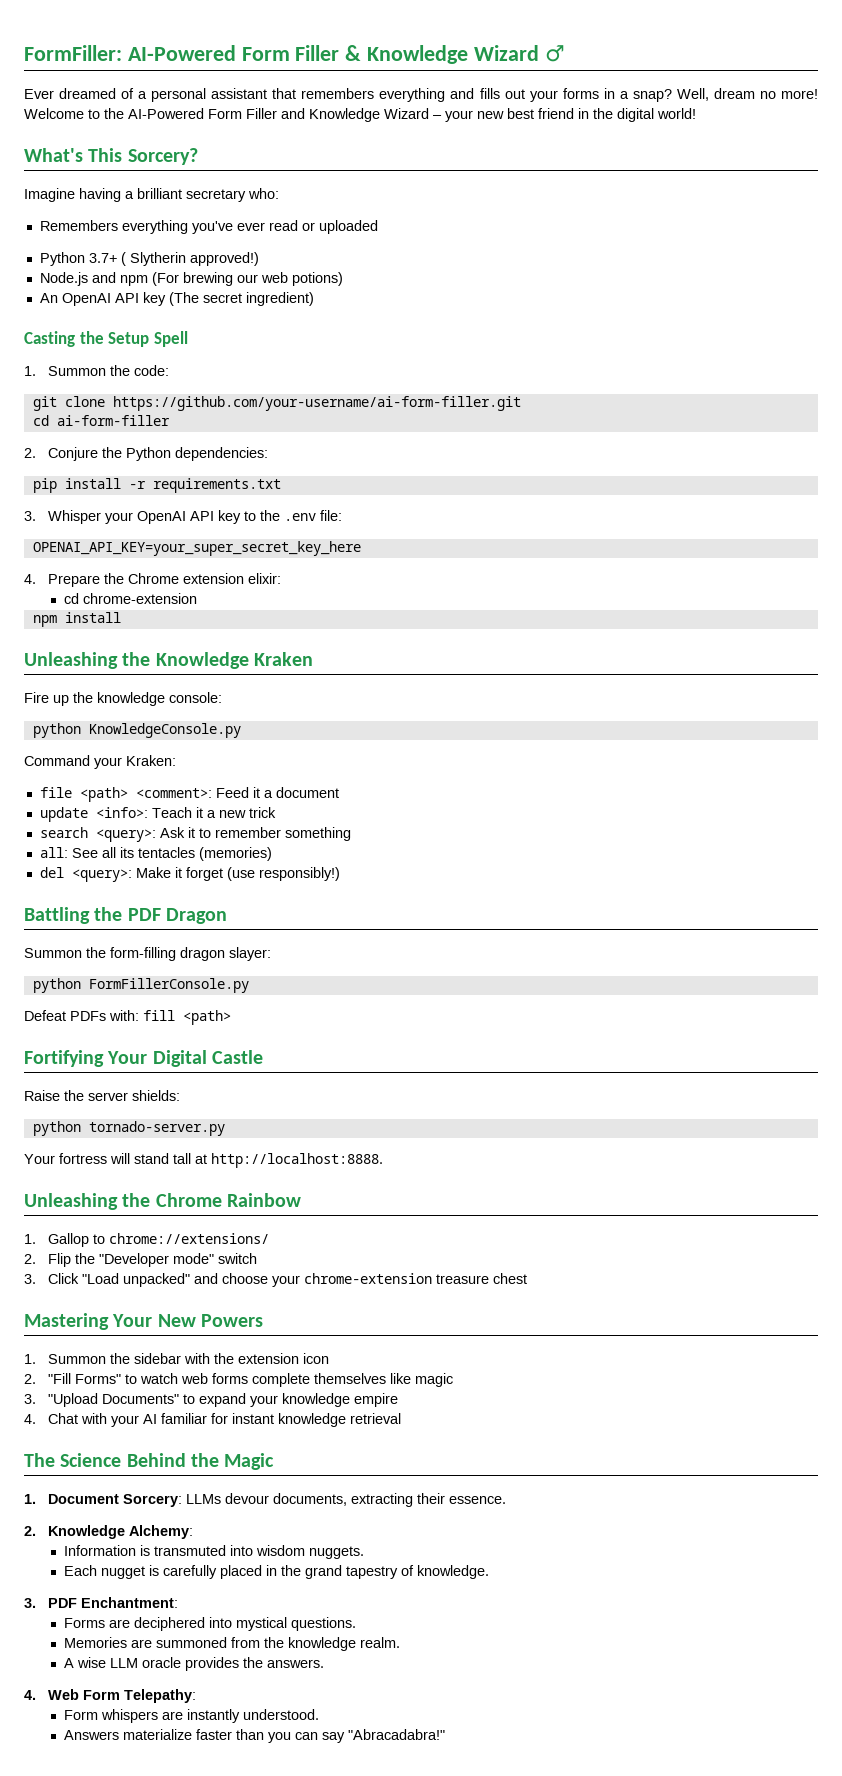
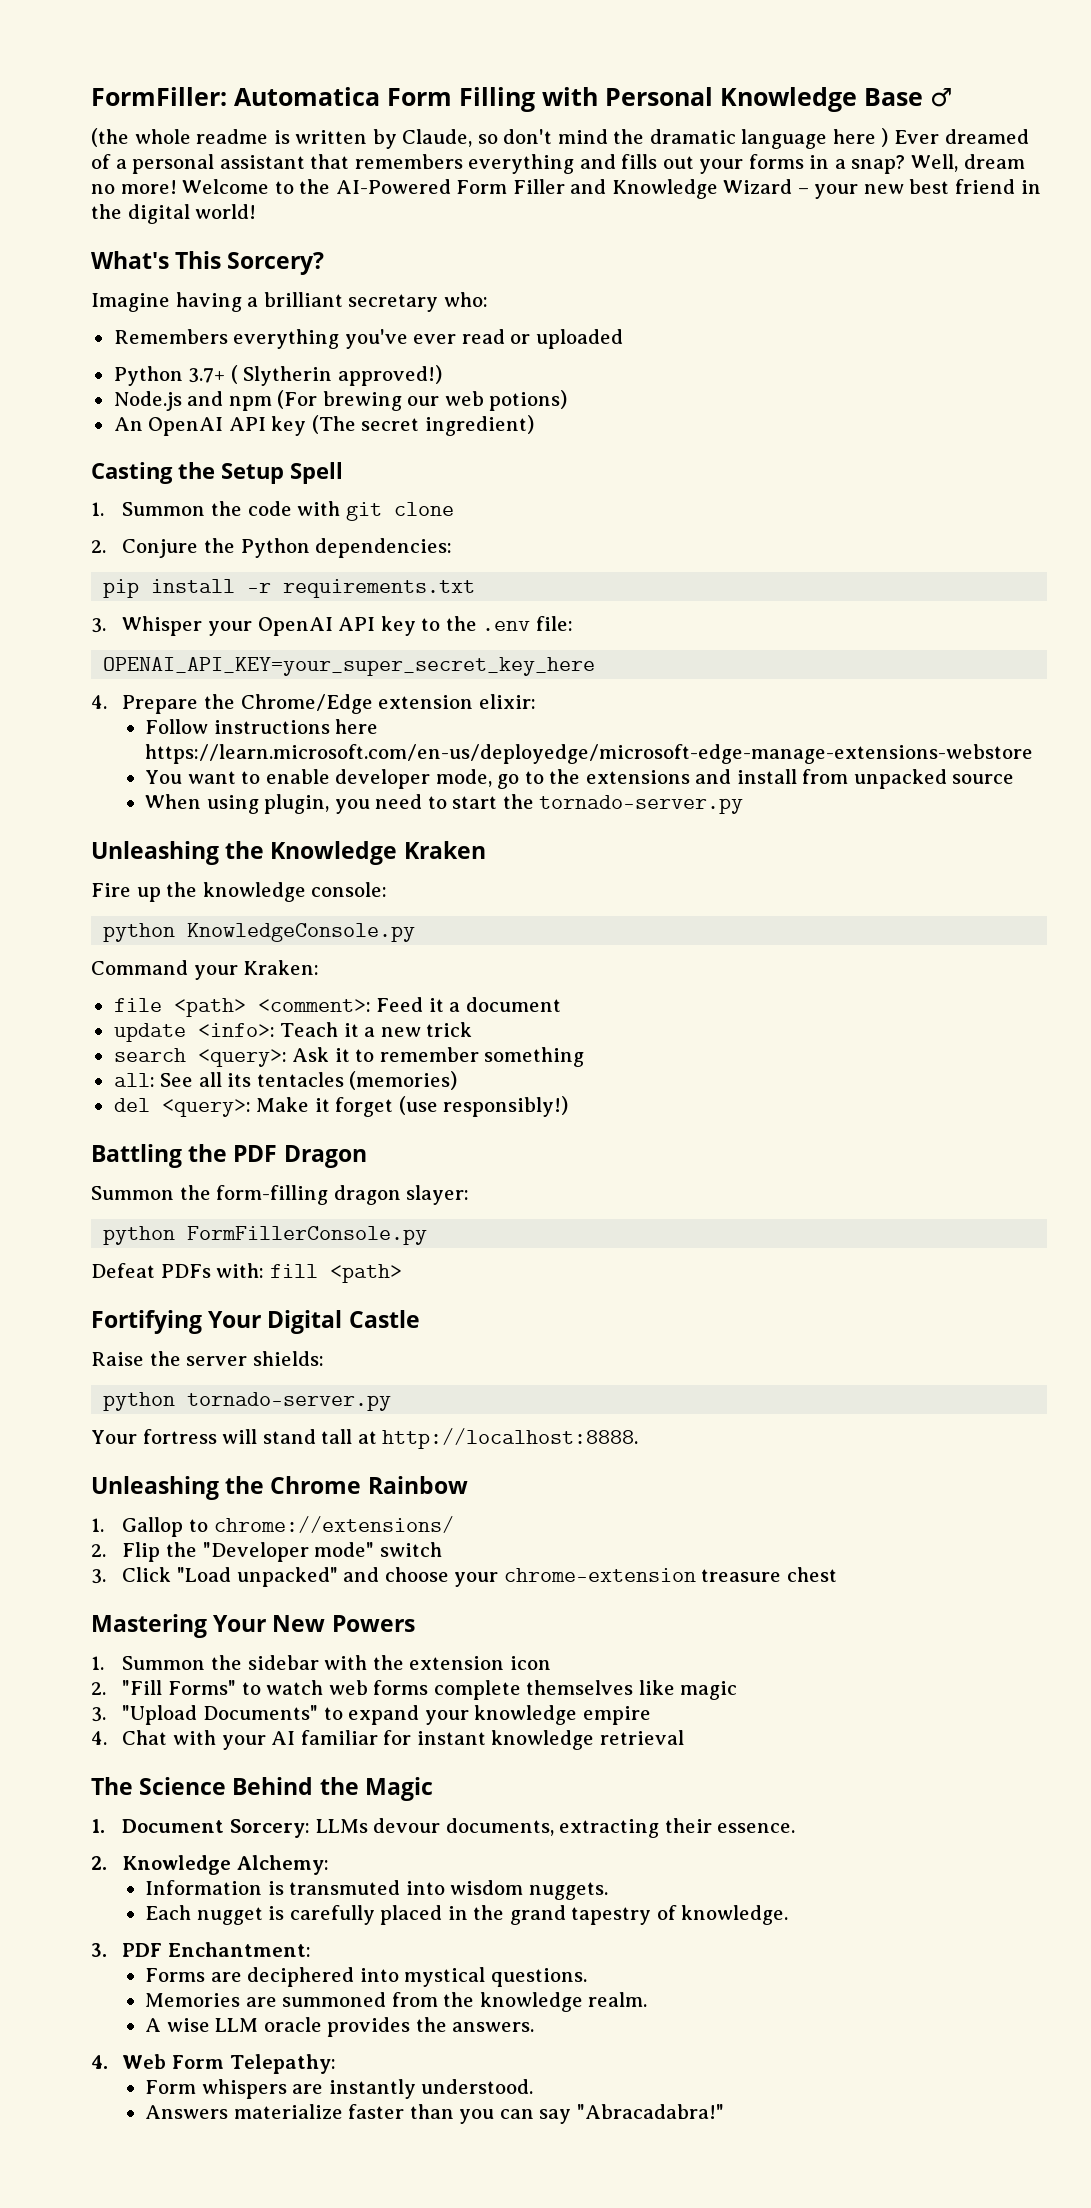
[127,45,565,64] AI-Powered Form Filler & Knowledge Wizard ♂ // -> [234,87,952,112] [91,128,889,149] Automatica Form Filling with Personal Knowledge Base ♂ // (the whole readme is written by Claude, so don't mind the dramatic language here )
[133,365,169,376] code: // -> [247,501,341,516] code with
[112,396,521,411] [32,415,170,426] https://github.com/your-username/ai-form-filler.git // cd ai-form-filler -> (454, 509) none
[127,573,179,584] Chrome -> [240,694,373,714] Chrome/Edge
[63,593,197,604] [32,612,121,627] cd chrome-extension // npm install -> [145,719,379,734] [145,744,1034,764] [145,769,1015,789] [145,794,744,814] Follow instructions here https://learn.microsoft.com/en-us/deployedge/microsoft-edge-manage-extensions-webstore // You want to enable developer mode, go to the extensions and install from unpacked source // When using plugin, you need to start the tornado-server.py

